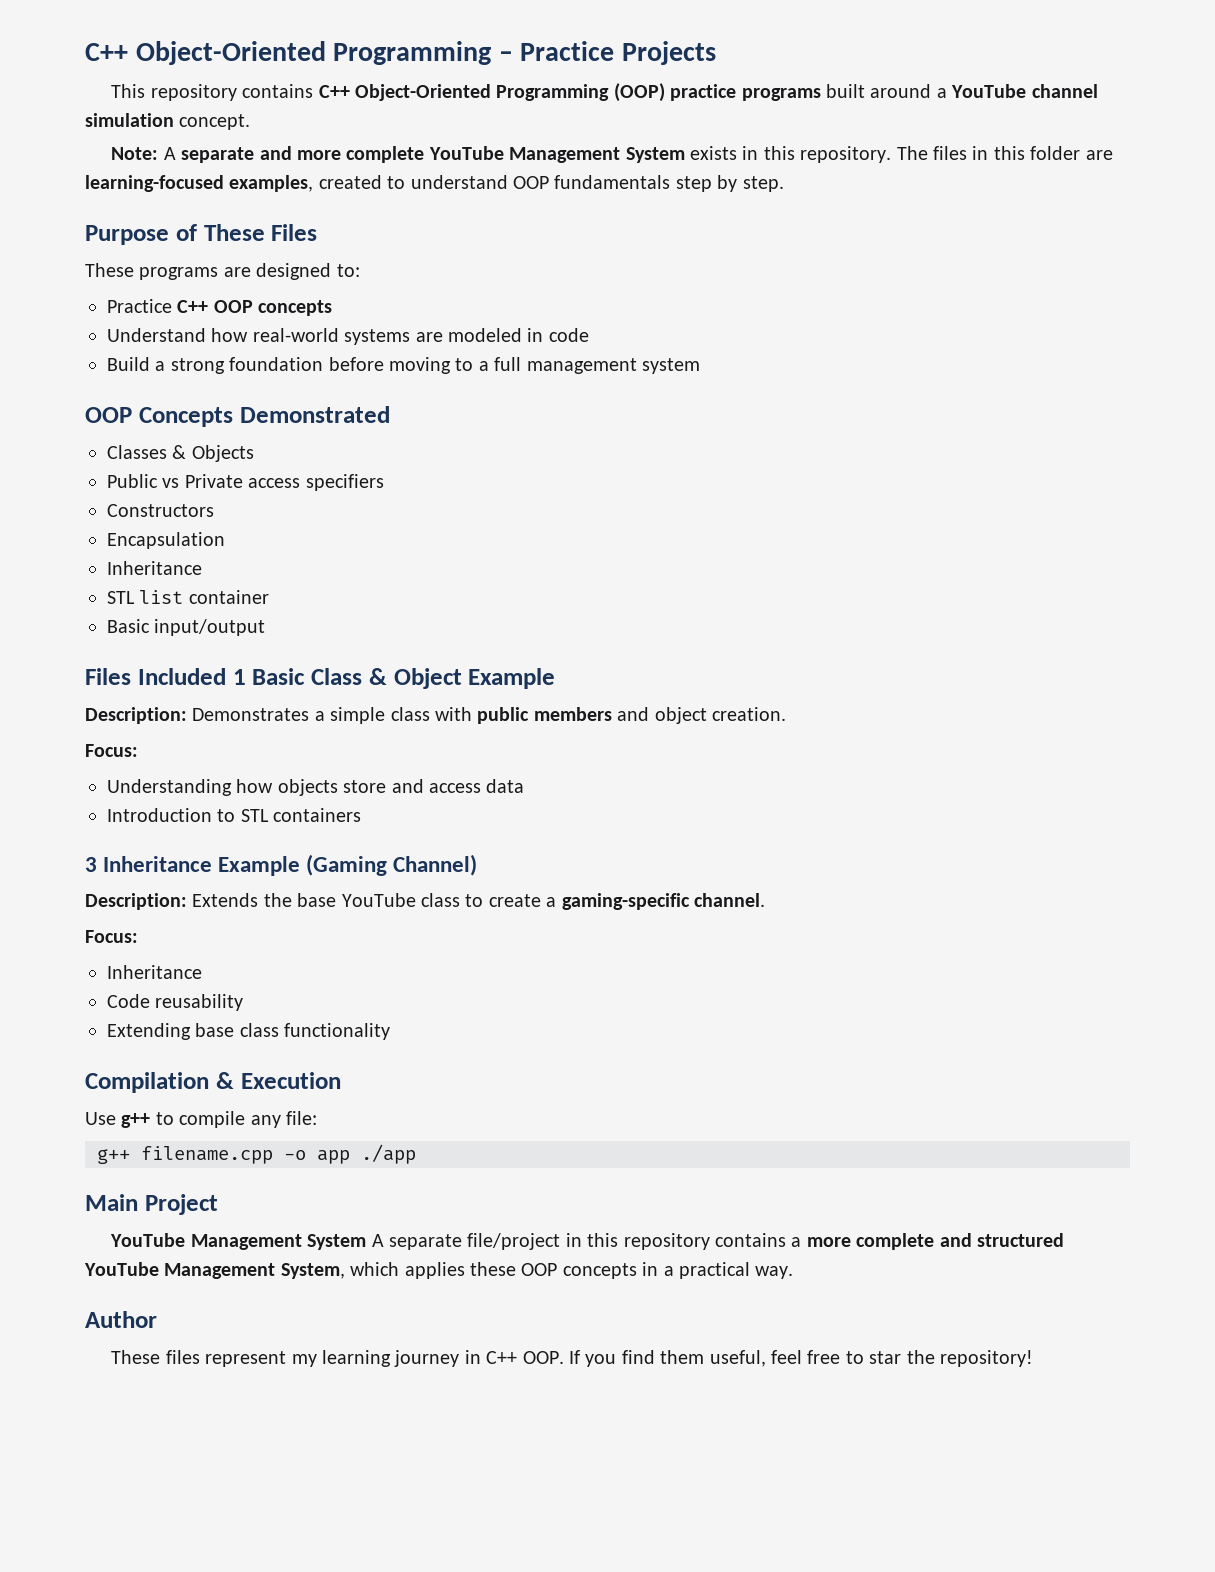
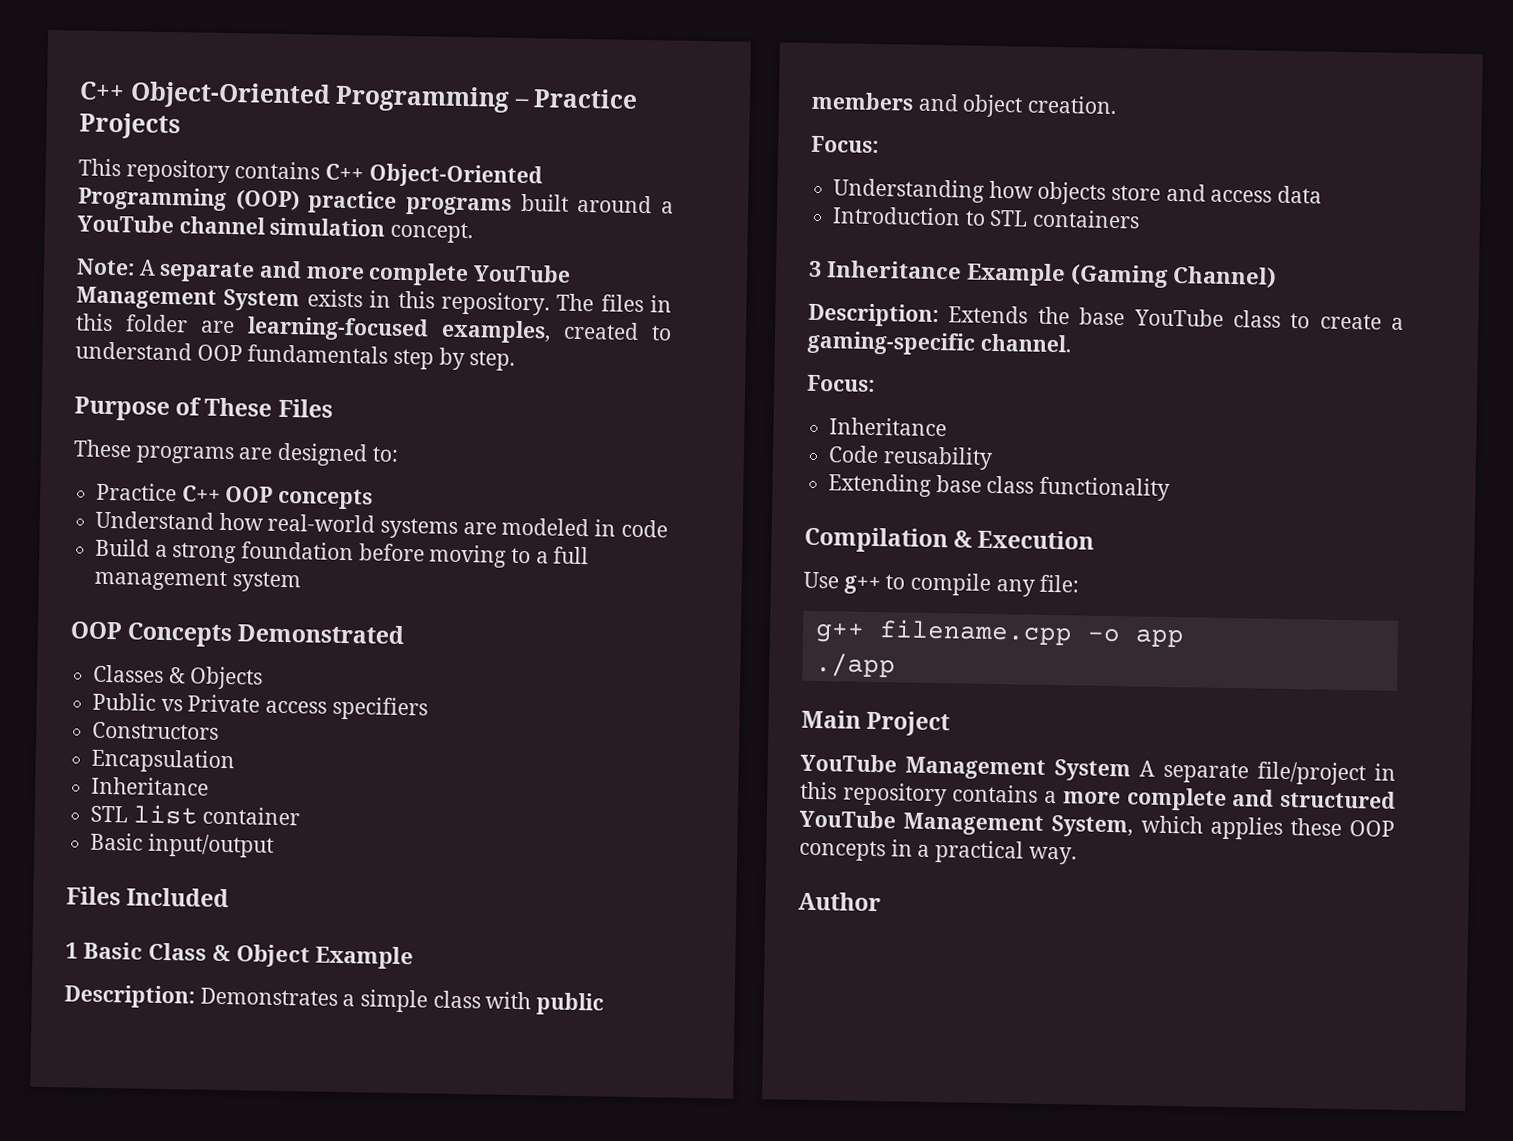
(226, 676) none -> (230, 897) //
(350, 1157) none -> (1185, 638) //
[111,1350,1034,1367] // These files represent my learning journey in C++ OOP. If you find them useful, feel free to star the repository! -> (881, 901) none

